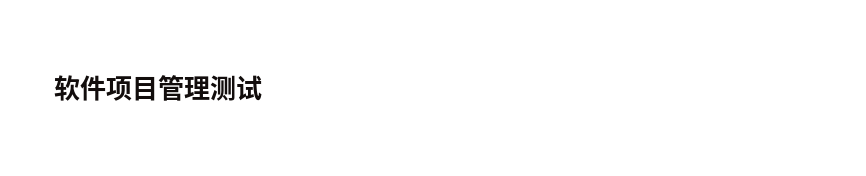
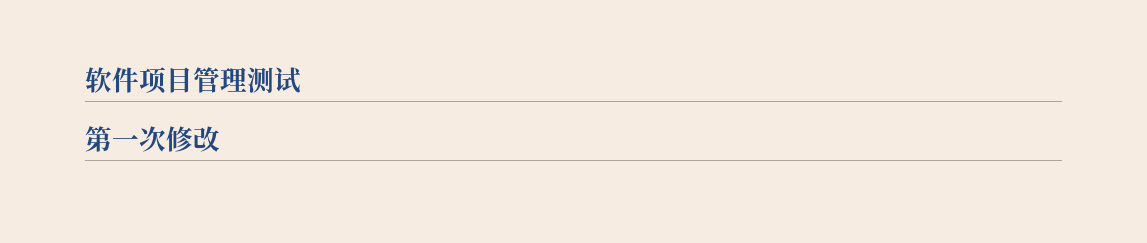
(262, 88) none -> [85,126,220,152] // 第一次修改

